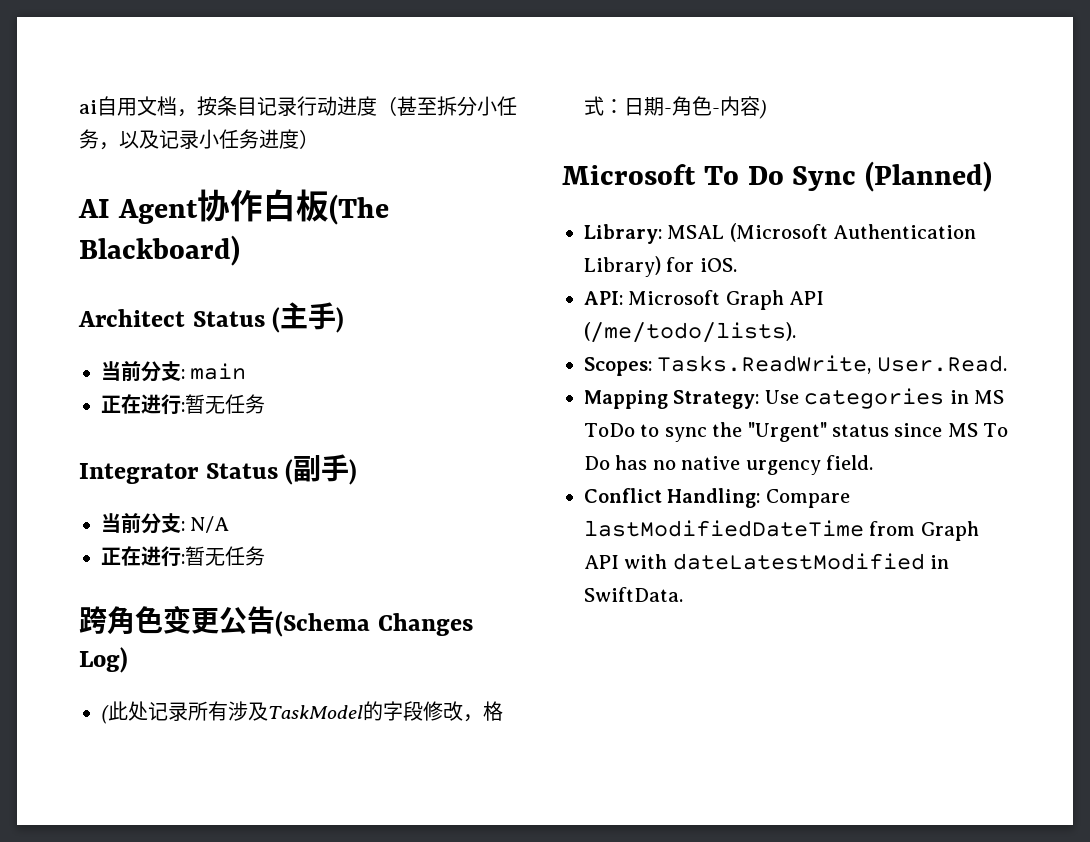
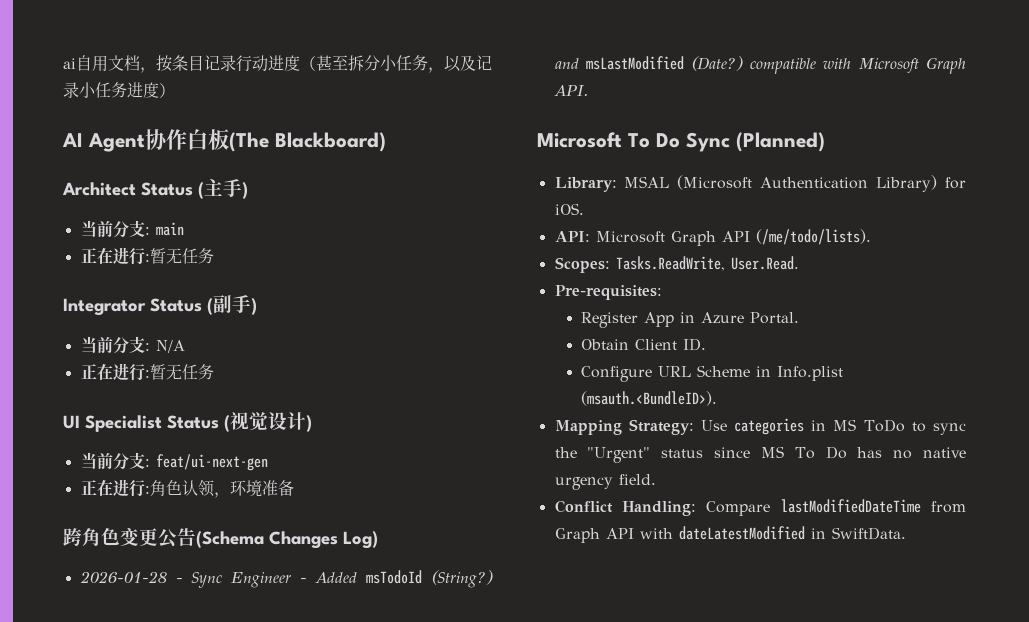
(265, 556) none -> [63,411,312,432] [80,452,268,471] [80,479,294,498] // UI Specialist Status (视觉设计) // 当前分支: feat/ui-next-gen // 正在进行:角色认领，环境准备
[101,701,503,724] [584,96,767,119] (此处记录所有涉及TaskModel的字段修改，格式：日期-角色-内容) -> [79,570,493,588] [554,56,966,74] [553,85,588,96] 2026-01-28 - Sync Engineer - Added msTodoId (String?) and msLastModified (Date?) compatible with Microsoft Graph API.
(1007, 363) none -> [554,285,662,300] [581,312,800,328] [581,338,707,351] [581,365,844,382] [581,391,718,406] // Pre-requisites: // Register App in Azure Portal. // Obtain Client ID. // Configure URL Scheme in Info.plist (msauth.<BundleID>).

